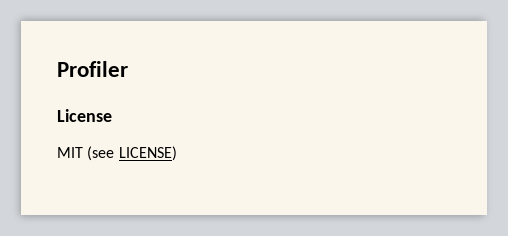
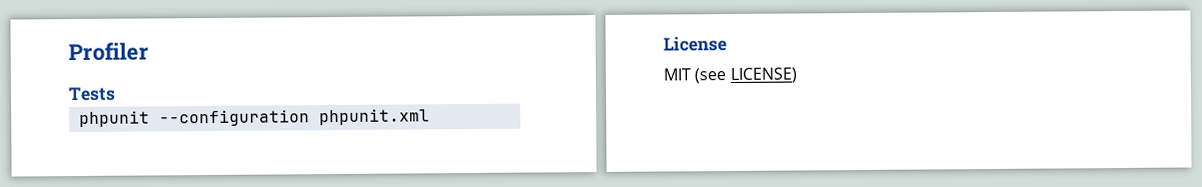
(128, 69) none -> [68,86,116,102] [78,108,430,128] // Tests // phpunit --configuration phpunit.xml

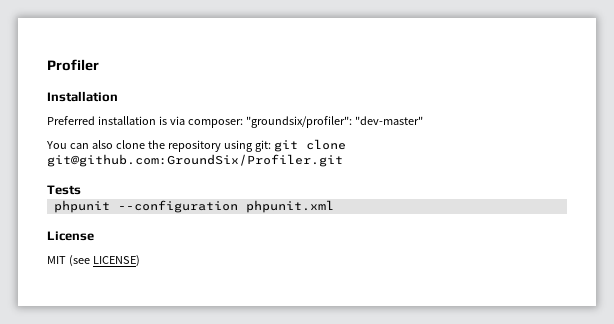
(149, 52) none -> [47,91,118,102] [47,116,423,128] [46,139,346,152] [47,154,343,167] // Installation // Preferred installation is via composer: "groundsix/profiler": "dev-master" // You can also clone the repository using git: git clone git@github.com:GroundSix/Profiler.git

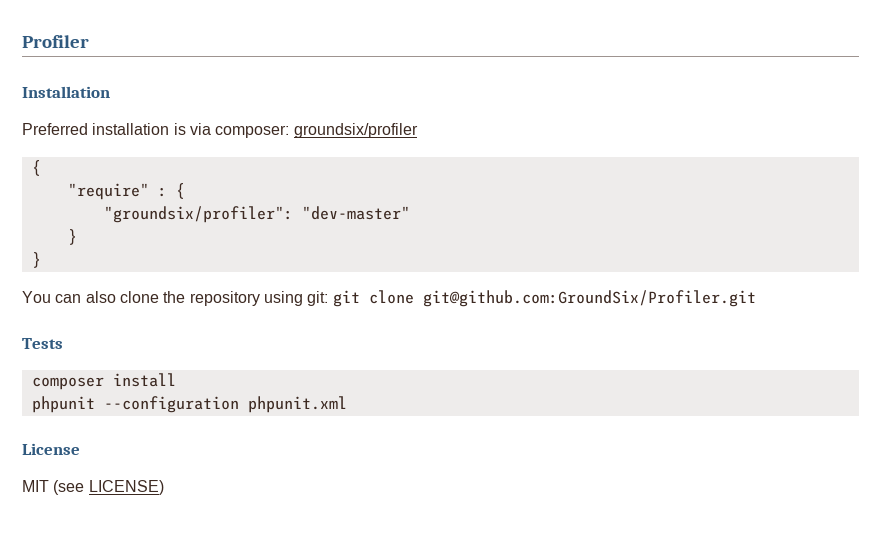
(243, 123) none -> [293,123,418,138] [31,160,41,176] [67,183,185,200] groundsix/profiler // { // "require" : { //
(423, 120) none -> [67,229,77,245] [31,252,41,268] // } // }
(81, 190) none -> [31,373,176,390] // composer install

